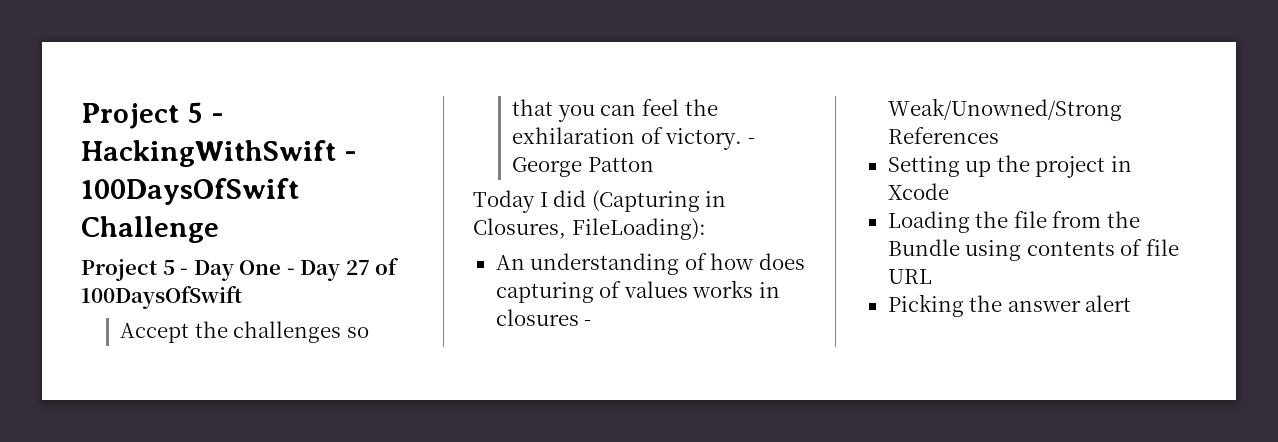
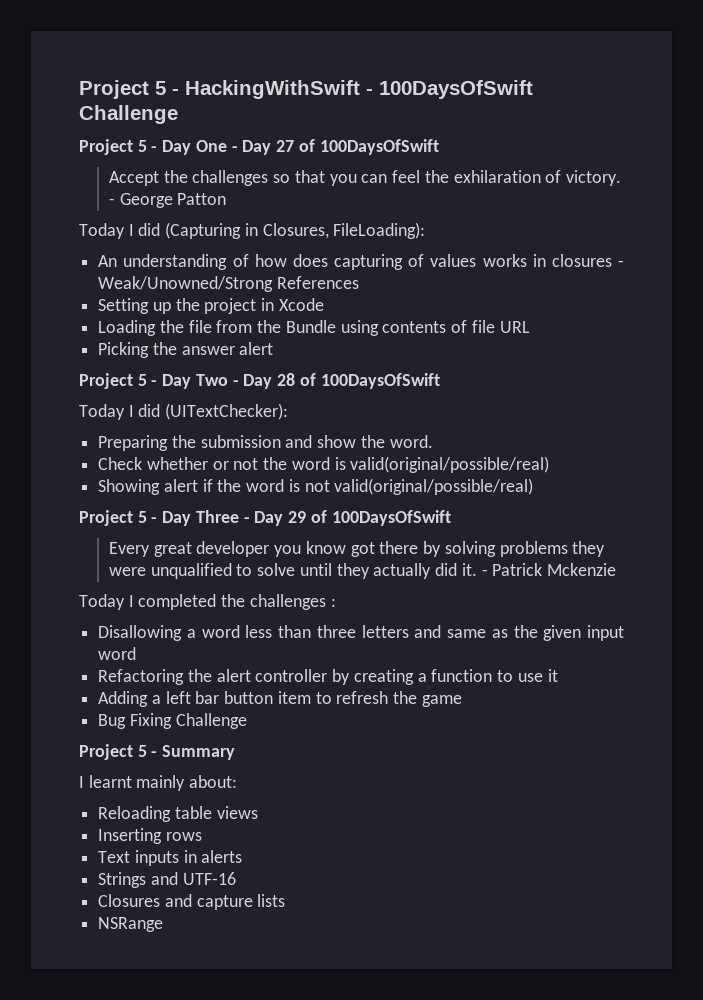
(1132, 303) none -> [79,373,440,389] [79,403,289,420] [98,435,433,451] [98,456,550,473] [98,478,534,495] [79,510,451,526] [109,541,606,557] [109,563,616,579] [79,594,336,610] [98,625,624,641] [98,647,137,660] [98,669,558,685] [98,691,462,707] [98,713,247,729] [79,744,236,760] [79,775,238,791] [98,806,258,822] [98,828,202,844] [98,850,243,866] [98,872,236,888] [98,894,286,910] [98,917,164,932] // Project 5 - Day Two - Day 28 of 100DaysOfSwift // Today I did (UITextChecker): // Preparing the submission and show the word. // Check whether or not the word is valid(original/possible/real) // Showing alert if the word is not valid(original/possible/real) // Project 5 - Day Three - Day 29 of 100DaysOfSwift // Every great developer you know got there by solving problems they were unqualified to solve until they actually did it. - Patrick Mckenzie // Today I completed the challenges : // Disallowing a word less than three letters and same as the given input word // Refactoring the alert controller by creating a function to use it // Adding a left bar button item to refresh the game // Bug Fixing Challenge // Project 5 - Summary // I learnt mainly about: // Reloading table views // Inserting rows // Text inputs in alerts // Strings and UTF-16 // Closures and capture lists // NSRange

